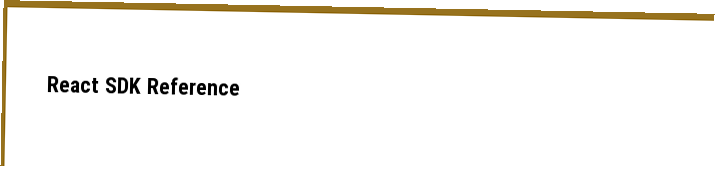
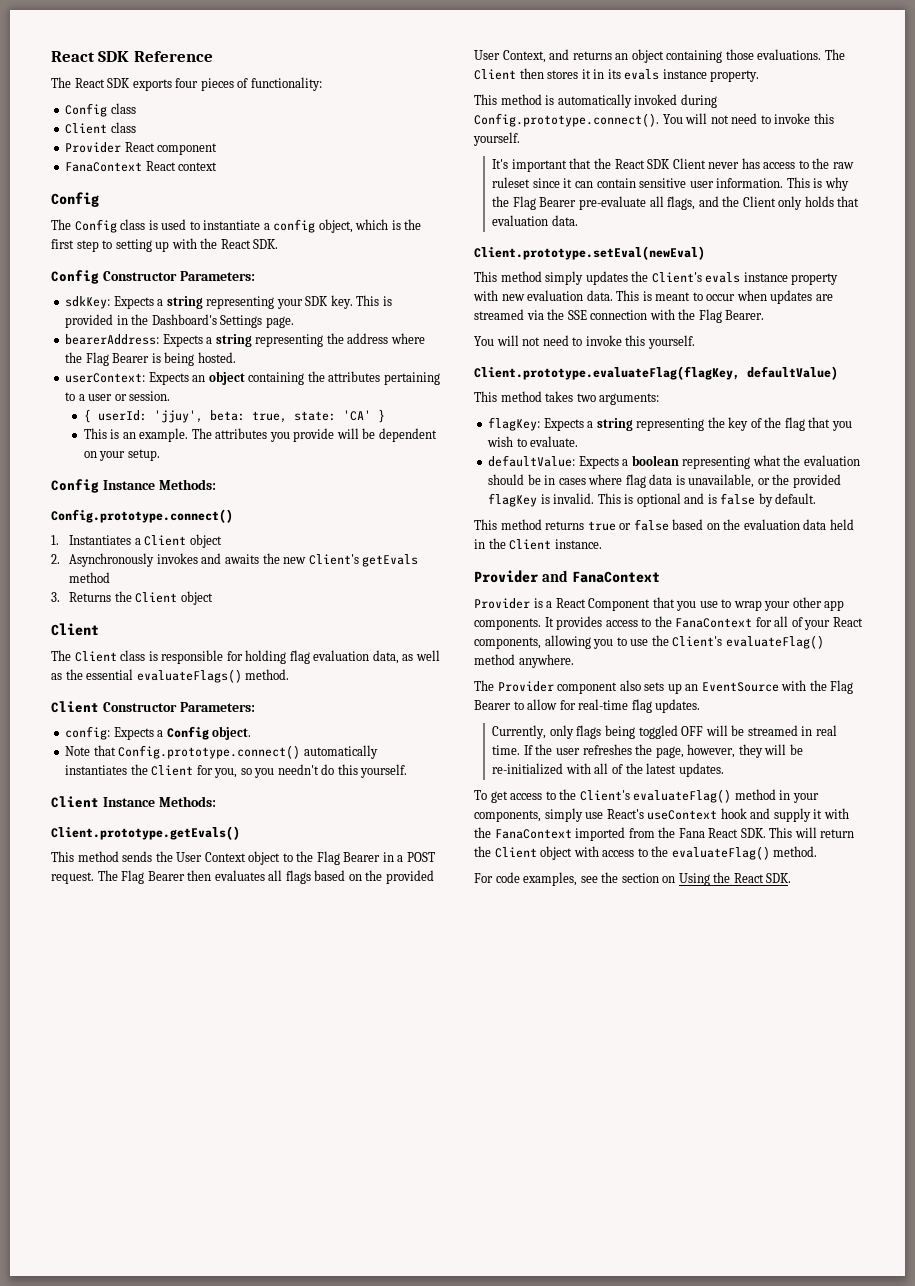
(241, 86) none -> [51,77,322,91] [65,103,136,117] [65,122,136,134] [65,142,218,155] [65,161,218,172] [51,192,99,207] [51,219,422,233] [51,238,279,252] [51,270,255,284] [65,295,392,309] [65,314,294,328] [65,333,425,347] [65,352,236,366] [65,371,440,385] [65,391,171,401] [83,409,385,423] [83,428,437,442] [83,449,160,461] [51,479,216,493] [51,509,233,523] [51,534,222,548] [51,553,419,567] [69,572,111,583] [51,591,213,605] [51,623,99,636] [51,650,440,664] [51,669,290,683] [51,701,255,713] [65,726,252,740] [65,745,378,759] [65,764,408,778] [51,796,216,808] [51,826,240,840] [51,851,435,865] [51,870,434,884] [474,49,845,63] [474,68,760,82] [474,94,717,108] [474,113,834,127] [473,132,520,146] [492,158,854,172] [492,177,849,191] [492,196,860,210] [492,215,578,226] [474,246,705,260] [474,271,839,285] [473,290,833,304] [474,309,765,323] [474,335,695,349] [474,366,838,380] [474,391,660,405] [488,417,852,431] [487,436,579,447] [488,455,860,469] [488,474,841,488] [488,493,817,507] [474,519,854,531] [474,538,602,550] [474,570,661,583] [474,597,845,611] [474,616,863,630] [474,635,824,649] [474,654,574,668] [474,680,854,694] [474,699,701,713] [492,725,837,739] [492,744,803,758] [492,763,724,777] [474,789,819,803] [474,808,849,822] [474,827,855,841] [474,846,818,860] [474,872,792,886] // The React SDK exports four pieces of functionality: // Config class // Client class // Provider React component // FanaContext React context // Config // The Config class is used to instantiate a config object, which is the first step to setting up with the React SDK. // Config Constructor Parameters: // sdkKey: Expects a string representing your SDK key. This is provided in the Dashboard's Settings page. // bearerAddress: Expects a string representing the address where the Flag Bearer is being hosted. // userContext: Expects an object containing the attributes pertaining to a user or session. // { userId: 'jjuy', beta: true, state: 'CA' } // This is an example. The attributes you provide will be dependent on your setup. // Config Instance Methods: // Config.prototype.connect() // 1. Instantiates a Client object // 2. Asynchronously invokes and awaits the new Client's getEvals method // 3. Returns the Client object // Client // The Client class is responsible for holding flag evaluation data, as well as the essential evaluateFlags() method. // Client Constructor Parameters: // config: Expects a Config object. // Note that Config.prototype.connect() automatically instantiates the Client for you, so you needn't do this yourself. // Client Instance Methods: // Client.prototype.getEvals() // This method sends the User Context object to the Flag Bearer in a POST request. The Flag Bearer then evaluates all flags based on the provided User Context, and returns an object containing those evaluations. The Client then stores it in its evals instance property. // This method is automatically invoked during Config.prototype.connect(). You will not need to invoke this yourself. // It's important that the React SDK Client never has access to the raw ruleset since it can contain sensitive user information. This is why the Flag Bearer pre-evaluate all flags, and the Client only holds that evaluation data. // Client.prototype.setEval(newEval) // This method simply updates the Client's evals instance property with new evaluation data. This is meant to occur when updates are streamed via the SSE connection with the Flag Bearer. // You will not need to invoke this yourself. // Client.prototype.evaluateFlag(flagKey, defaultValue) // This method takes two arguments: // flagKey: Expects a string representing the key of the flag that you wish to evaluate. // defaultValue: Expects a boolean representing what the evaluation should be in cases where flag data is unavailable, or the provided flagKey is invalid. This is optional and is false by default. // This method returns true or false based on the evaluation data held in the Client instance. // Provider and FanaContext // Provider is a React Component that you use to wrap your other app components. It provides access to the FanaContext for all of your React components, allowing you to use the Client's evaluateFlag() method anywhere. // The Provider component also sets up an EventSource with the Flag Bearer to allow for real-time flag updates. // Currently, only flags being toggled OFF will be streamed in real time. If the user refreshes the page, however, they will be re-initialized with all of the latest updates. // To get access to the Client's evaluateFlag() method in your components, simply use React's useContext hook and supply it with the FanaContext imported from the Fana React SDK. This will return the Client object with access to the evaluateFlag() method. // For code examples, see the section on Using the React SDK.

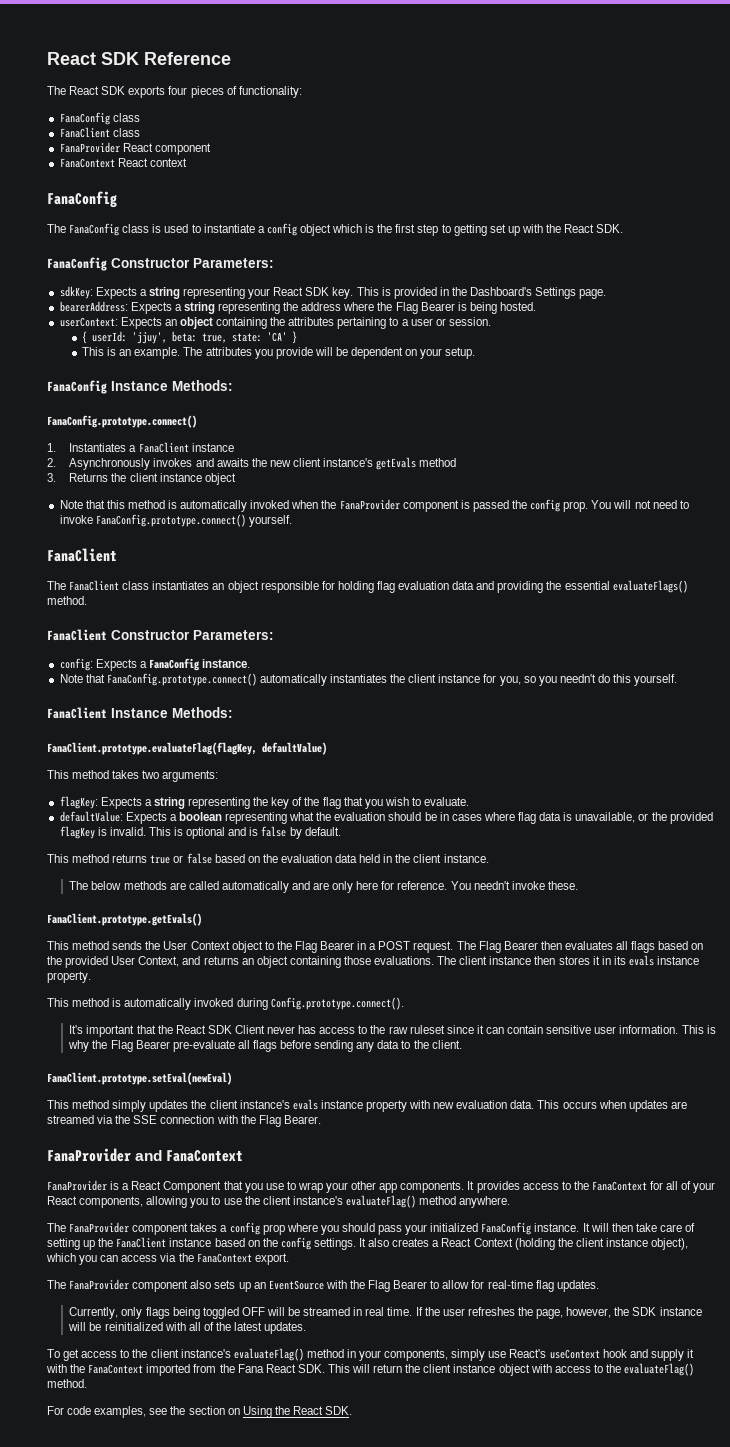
[65,103,136,117] [65,122,136,134] [65,142,122,153] Config class // Client class // Provider -> [59,112,140,125] [59,127,140,138] [59,142,120,153] FanaConfig class // FanaClient class // FanaProvider
[51,192,99,207] [51,219,117,233] Config // The Config -> [47,191,117,208] [47,223,120,236] FanaConfig // The FanaConfig
[318,219,353,233] object, -> [299,224,331,236] object
[115,239,152,252] setting -> [453,224,506,236] getting set
[51,270,99,284] Config -> [47,257,107,271] FanaConfig
(303, 304) none -> [273,287,304,296] React
[51,479,216,493] [51,509,233,523] Config Instance Methods: // Config.prototype.connect() -> [47,380,233,394] [47,415,197,428] FanaConfig Instance Methods: // FanaConfig.prototype.connect()
[144,534,222,548] Client object -> [138,442,234,453] FanaClient instance
[308,554,359,565] Client's -> [292,458,374,467] client instance's
[135,591,213,605] [51,623,99,636] [51,650,158,662] Client object // Client // The Client class is -> [129,473,236,485] [59,499,689,512] [59,514,292,527] [47,548,117,562] [47,580,259,593] client instance object // Note that this method is automatically invoked when the FanaProvider component is passed the config prop. You will not need to invoke FanaConfig.prototype.connect() yourself. // FanaClient // The FanaClient class instantiates an object
[372,650,440,664] [51,673,62,680] data, as well as -> [452,581,544,593] data and providing
[51,701,99,713] Client -> [47,629,107,641] FanaClient
[166,726,252,740] [65,745,301,759] Config object. // Note that Config.prototype.connect() -> [148,658,251,671] [59,673,257,686] FanaConfig instance. // Note that FanaConfig.prototype.connect()
[151,765,194,776] Client -> [408,674,481,683] client instance
[51,796,216,808] [51,826,240,840] [51,851,435,865] [51,870,434,884] [474,49,845,63] [474,68,760,82] [474,94,717,108] [474,113,834,127] [473,132,520,146] [492,158,854,172] [492,177,849,191] [492,196,860,210] [492,215,578,226] [474,246,705,260] [474,271,839,285] [473,290,833,304] [474,309,765,323] [474,335,695,349] [474,366,740,380] Client Instance Methods: // Client.prototype.getEvals() // This method sends the User Context object to the Flag Bearer in a POST request. The Flag Bearer then evaluates all flags based on the provided User Context, and returns an object containing those evaluations. The Client then stores it in its evals instance property. // This method is automatically invoked during Config.prototype.connect(). You will not need to invoke this yourself. // It's important that the React SDK Client never has access to the raw ruleset since it can contain sensitive user information. This is why the Flag Bearer pre-evaluate all flags, and the Client only holds that evaluation data. // Client.prototype.setEval(newEval) // This method simply updates the Client's evals instance property with new evaluation data. This is meant to occur when updates are streamed via the SSE connection with the Flag Bearer. // You will not need to invoke this yourself. // Client.prototype.evaluateFlag(flagKey, -> [47,707,233,719] [47,742,257,755] FanaClient Instance Methods: // FanaClient.prototype.evaluateFlag(flagKey,
[509,539,602,550] [474,570,539,583] Client instance. // Provider -> [413,854,489,863] [69,881,578,893] [47,913,202,926] [47,941,704,953] [47,955,700,968] [47,971,91,983] [47,997,404,1010] [69,1025,716,1037] [68,1040,462,1052] [47,1072,232,1085] [47,1099,687,1112] [47,1115,321,1127] [47,1148,131,1162] client instance. // The below methods are called automatically and are only here for reference. You needn't invoke these. // FanaClient.prototype.getEvals() // This method sends the User Context object to the Flag Bearer in a POST request. The Flag Bearer then evaluates all flags based on the provided User Context, and returns an object containing those evaluations. The client instance then stores it in its evals instance property. // This method is automatically invoked during Config.prototype.connect(). // It's important that the React SDK Client never has access to the raw ruleset since it can contain sensitive user information. This is why the Flag Bearer pre-evaluate all flags before sending any data to the client. // FanaClient.prototype.setEval(newEval) // This method simply updates the client instance's evals instance property with new evaluation data. This occurs when updates are streamed via the SSE connection with the Flag Bearer. // FanaProvider
[474,598,530,609] Provider -> [47,1180,107,1191] FanaProvider
[672,636,723,647] Client's -> [262,1196,343,1205] client instance's
[497,681,554,692] Provider -> [69,1222,696,1235] [47,1237,689,1250] [46,1253,289,1265] [47,1279,130,1290] FanaProvider component takes a config prop where you should pass your initialized FanaConfig instance. It will then take care of setting up the FanaClient instance based on the config settings. It also creates a React Context (holding the client instance object), which you can access via the FanaContext export. // The FanaProvider
[738,744,803,758] [492,763,564,775] they will be re-initialized -> [614,1307,702,1316] [68,1322,163,1331] the SDK instance will be reinitialized
[579,790,630,801] Client's -> [150,1349,231,1358] client instance's
[494,847,537,858] Client -> [423,1364,496,1373] client instance

